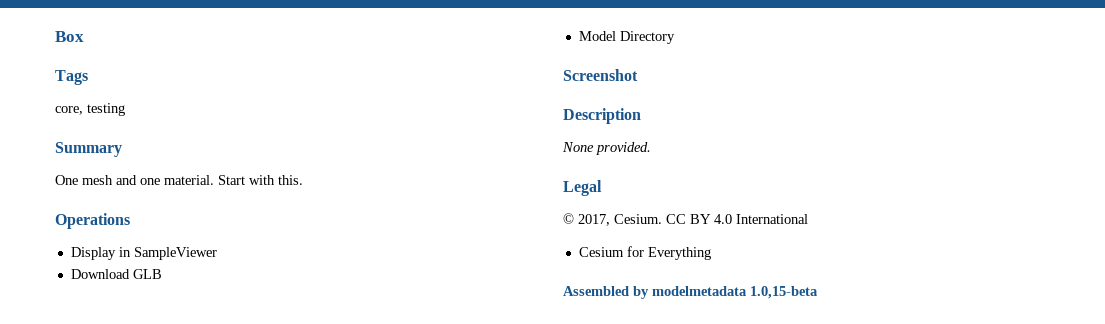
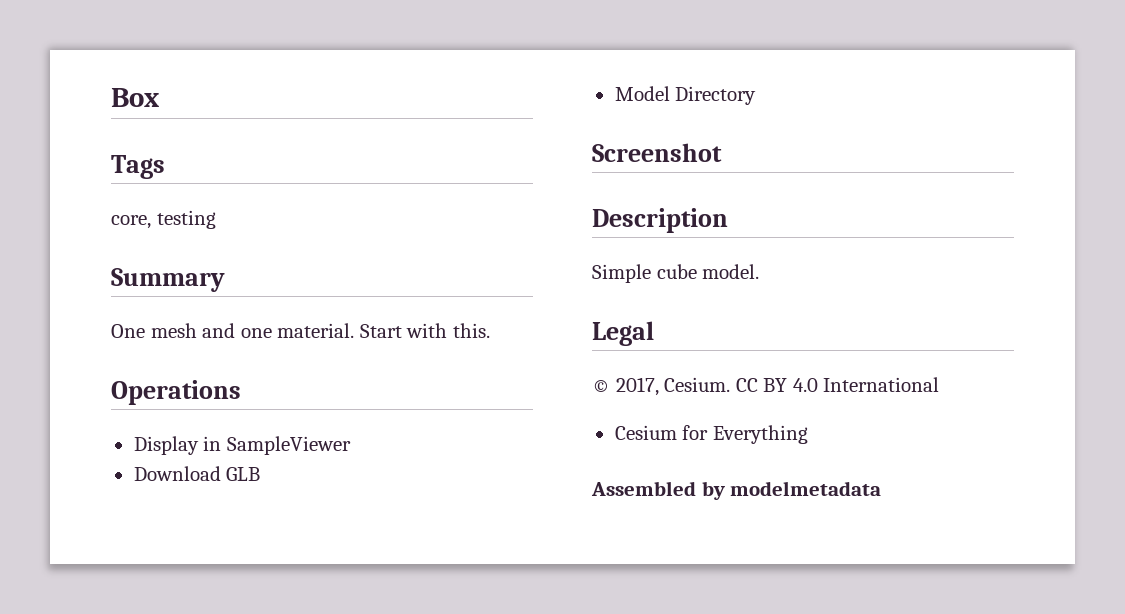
[562,142,651,155] None provided. -> [592,264,760,283] Simple cube model.
[750,286,818,299] 1.0,15-beta -> (882, 488) none

